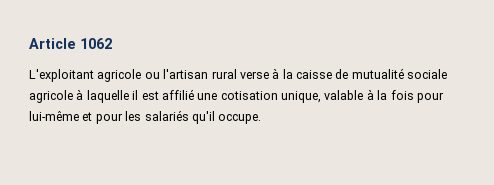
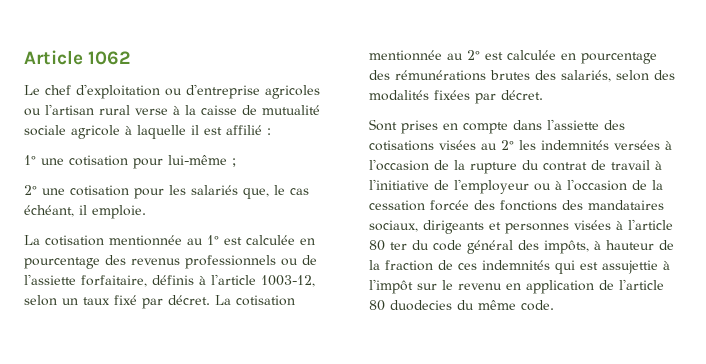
[29,69,142,82] L'exploitant agricole -> [24,84,320,99] Le chef d'exploitation ou d'entreprise agricoles
[197,89,444,103] [29,110,262,124] une cotisation unique, valable à la fois pour lui-même et pour les salariés qu'il occupe. -> [267,128,271,135] [24,155,236,169] [24,185,309,199] [24,205,146,219] [24,235,315,246] [24,255,317,269] [24,274,315,287] [24,295,295,309] [369,50,657,64] [369,70,675,82] [369,90,543,104] [369,119,625,134] [369,140,672,151] [369,159,662,174] [369,179,663,194] [369,200,664,211] [369,219,673,234] [369,240,674,254] [369,260,670,274] [369,279,664,294] [369,300,554,311] : // 1° une cotisation pour lui-même ; // 2° une cotisation pour les salariés que, le cas échéant, il emploie. // La cotisation mentionnée au 1° est calculée en pourcentage des revenus professionnels ou de l'assiette forfaitaire, définis à l'article 1003-12, selon un taux fixé par décret. La cotisation mentionnée au 2° est calculée en pourcentage des rémunérations brutes des salariés, selon des modalités fixées par décret. // Sont prises en compte dans l'assiette des cotisations visées au 2° les indemnités versées à l'occasion de la rupture du contrat de travail à l'initiative de l'employeur ou à l'occasion de la cessation forcée des fonctions des mandataires sociaux, dirigeants et personnes visées à l'article 80 ter du code général des impôts, à hauteur de la fraction de ces indemnités qui est assujettie à l'impôt sur le revenu en application de l'article 80 duodecies du même code.

